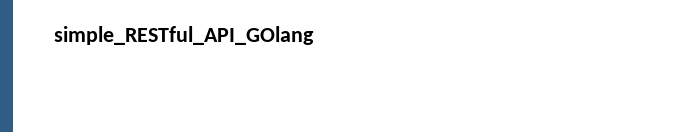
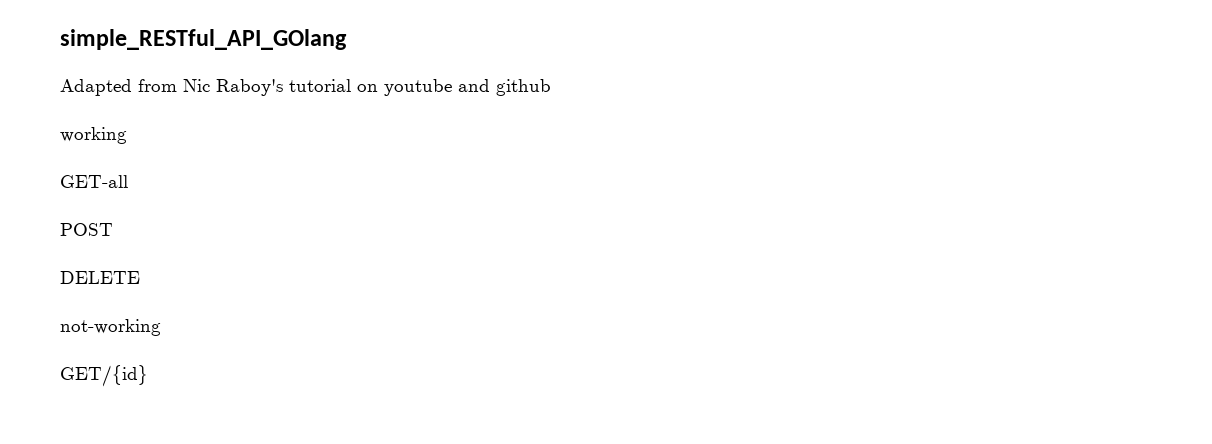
(314, 35) none -> [60,79,551,96] [60,127,127,144] [60,175,128,188] [60,223,113,236] [60,271,140,284] [60,319,161,336] [60,365,148,387] // Adapted from Nic Raboy's tutorial on youtube and github // working // GET-all // POST // DELETE // not-working // GET/{id}

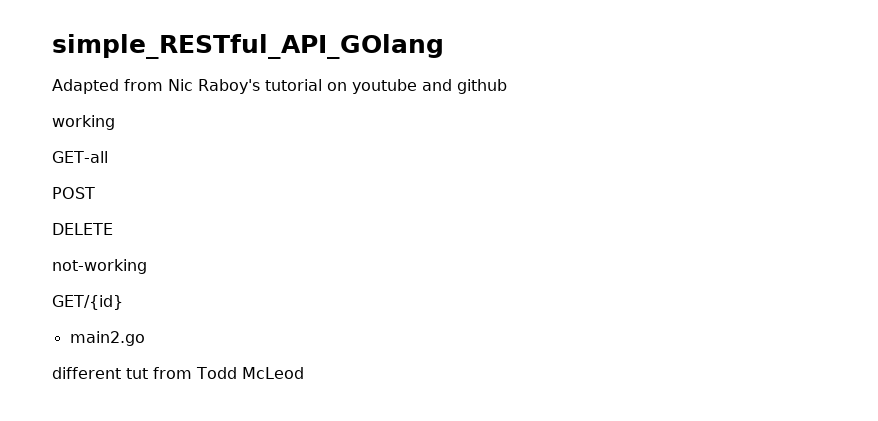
(148, 376) none -> [69,331,145,346] [52,367,304,379] // main2.go // different tut from Todd McLeod

